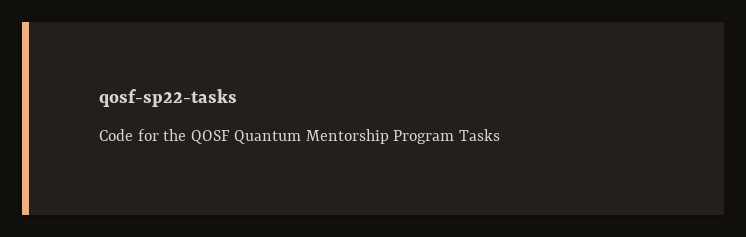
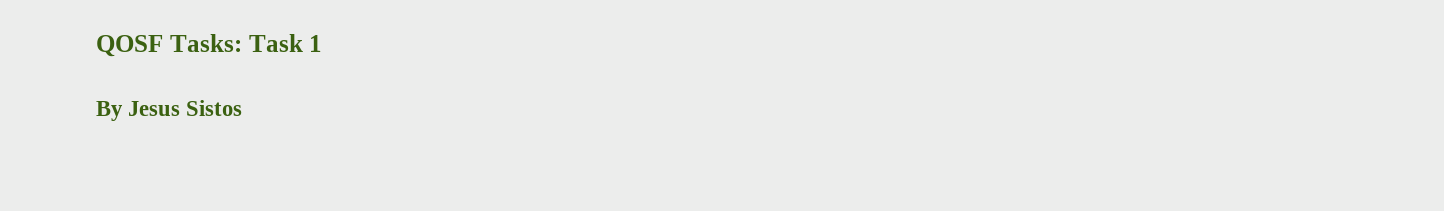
[99,89,237,107] [99,129,501,144] qosf-sp22-tasks // Code for the QOSF Quantum Mentorship Program Tasks -> [96,34,323,57] [96,100,243,121] QOSF Tasks: Task 1 // By Jesus Sistos

